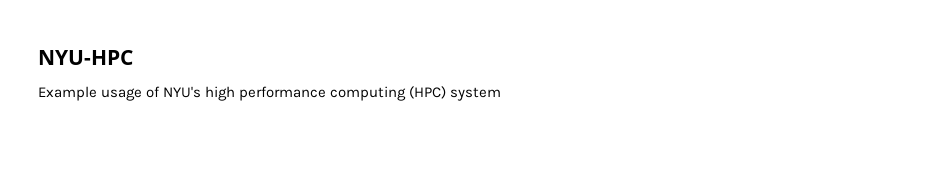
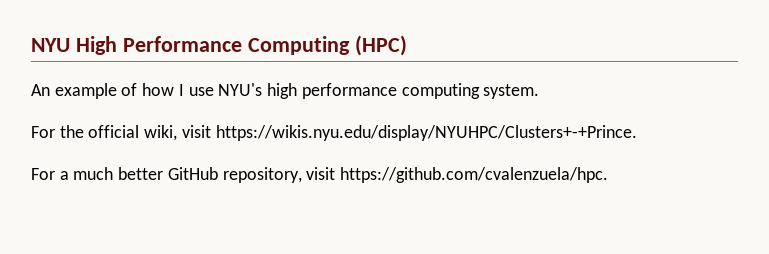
[38,50,133,65] [38,86,502,101] NYU-HPC // Example usage of NYU's high performance computing (HPC) system -> [31,35,407,56] [31,83,540,99] [31,125,637,141] [31,167,609,183] NYU High Performance Computing (HPC) // An example of how I use NYU's high performance computing system. // For the official wiki, visit https://wikis.nyu.edu/display/NYUHPC/Clusters+-+Prince. // For a much better GitHub repository, visit https://github.com/cvalenzuela/hpc.

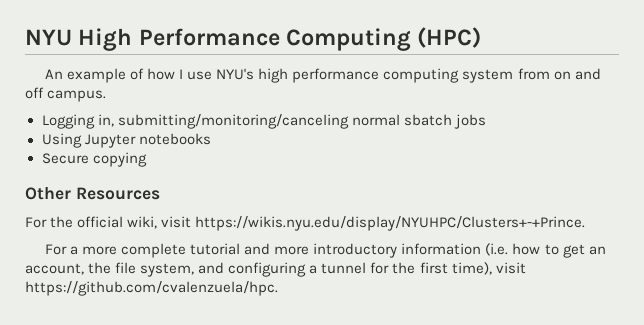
[483,84,540,99] system. -> [462,68,601,83] [25,87,107,102] [41,114,486,129] [41,133,211,148] [41,152,147,167] [25,187,160,200] system from on and off campus. // Logging in, submitting/monitoring/canceling normal sbatch jobs // Using Jupyter notebooks // Secure copying // Other Resources
[73,167,302,183] much better GitHub repository, -> [82,243,606,258] [25,262,492,277] more complete tutorial and more introductory information (i.e. how to get an account, the file system, and configuring a tunnel for the first time),

